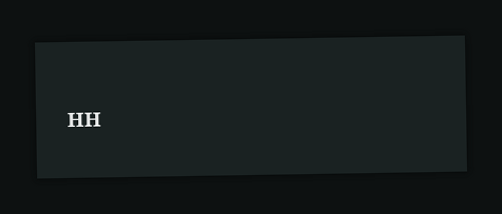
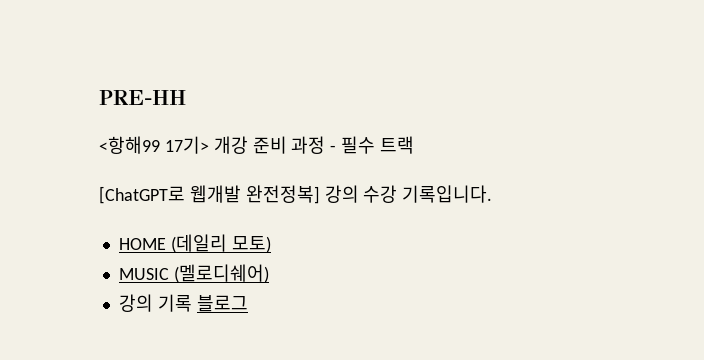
[67,112,102,127] HH -> [99,90,186,105] [99,136,415,154] [99,185,493,204] [118,234,271,253] [118,264,269,283] [118,294,248,312] PRE-HH // <항해99 17기> 개강 준비 과정 - 필수 트랙 // [ChatGPT로 웹개발 완전정복] 강의 수강 기록입니다. // HOME (데일리 모토) // MUSIC (멜로디쉐어) // 강의 기록 블로그

